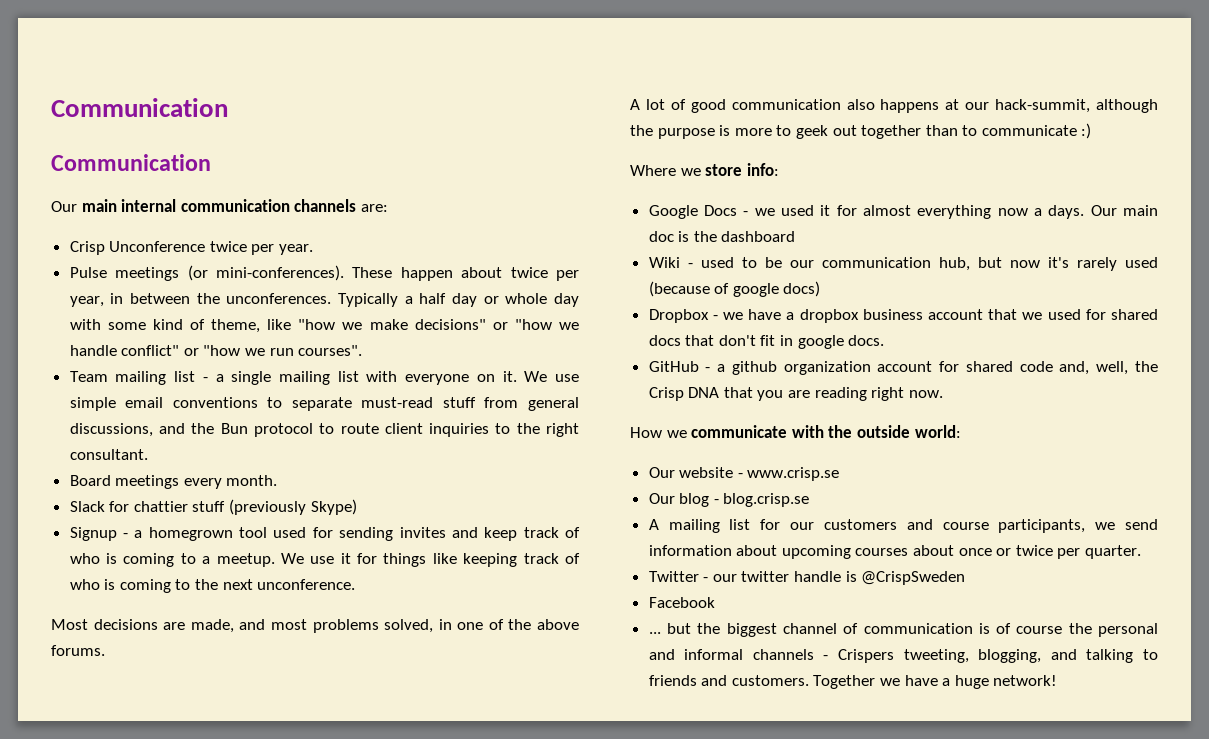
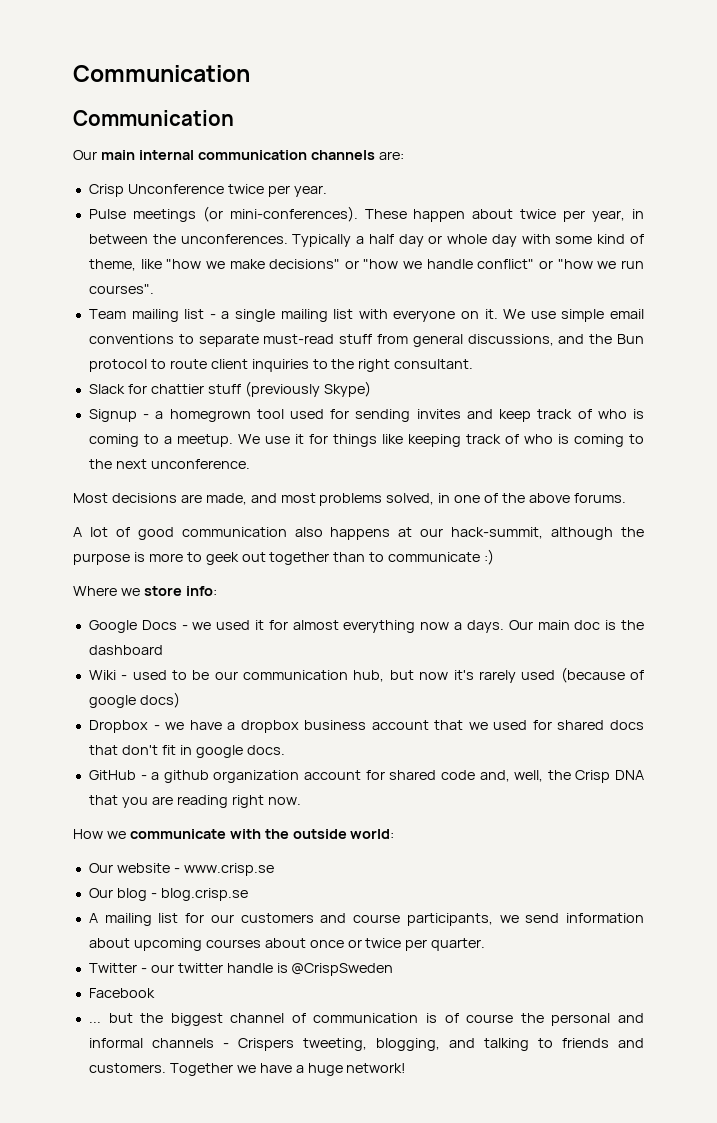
[69,475,278,489] // Board meetings every month. -> (474, 364) none

